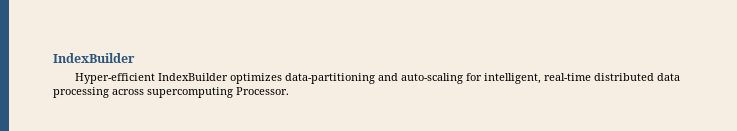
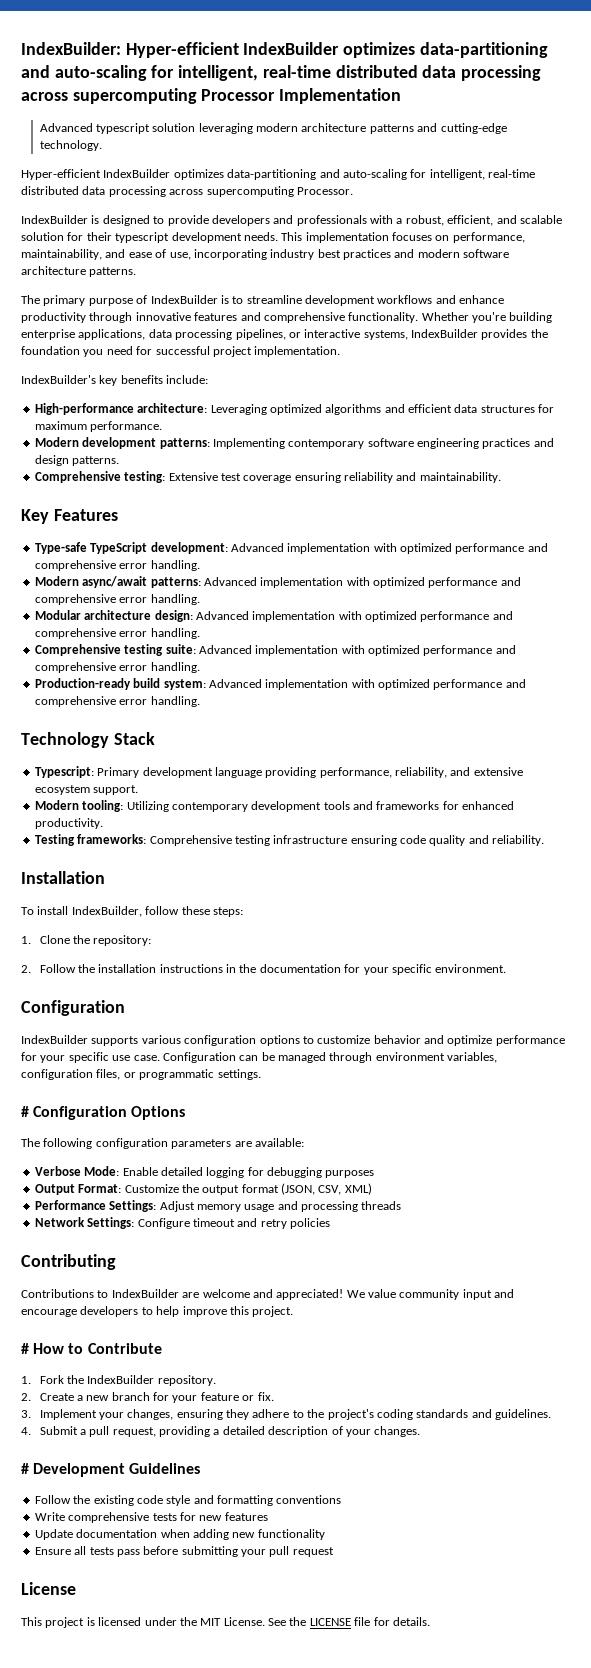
[53,53,135,63] IndexBuilder -> [21,42,548,58] [21,65,542,81] [21,88,402,104] [39,123,507,134] [39,140,102,151] IndexBuilder: Hyper-efficient IndexBuilder optimizes data-partitioning and auto-scaling for intelligent, real-time distributed data processing across supercomputing Processor Implementation // Advanced typescript solution leveraging modern architecture patterns and cutting-edge technology.
(289, 91) none -> [21,215,562,226] [21,232,525,243] [21,249,510,260] [21,266,137,277] [21,295,505,306] [21,312,553,323] [21,329,548,340] [21,346,341,357] [21,375,209,386] [34,403,555,415] [34,421,163,432] [34,437,554,449] [34,455,120,466] [34,471,501,483] [21,509,118,524] [34,542,548,554] [34,560,200,571] [34,576,521,588] [34,594,200,605] [34,610,513,622] [34,628,200,639] [34,644,516,656] [34,662,200,673] [34,678,526,690] [34,696,200,707] [21,732,155,748] [34,766,523,778] [34,785,139,795] [34,800,515,812] [34,818,103,829] [34,834,545,846] [21,871,105,884] [21,906,243,917] [21,935,152,946] [21,964,507,975] [21,1000,125,1016] [21,1035,565,1046] [21,1052,498,1063] [21,1069,261,1080] [21,1106,186,1120] [21,1138,304,1149] [34,1166,375,1178] [34,1183,372,1195] [34,1200,402,1212] [34,1217,330,1229] [21,1254,116,1270] [21,1289,515,1300] [21,1306,294,1317] [21,1343,162,1354] [21,1375,216,1386] [21,1392,274,1403] [21,1409,552,1420] [21,1426,421,1437] [21,1463,201,1477] [34,1495,342,1506] [34,1512,268,1523] [34,1529,325,1540] [34,1546,334,1557] [21,1582,76,1595] [21,1617,430,1628] // IndexBuilder is designed to provide developers and professionals with a robust, efficient, and scalable solution for their typescript development needs. This implementation focuses on performance, maintainability, and ease of use, incorporating industry best practices and modern software architecture patterns. // The primary purpose of IndexBuilder is to streamline development workflows and enhance productivity through innovative features and comprehensive functionality. Whether you're building enterprise applications, data processing pipelines, or interactive systems, IndexBuilder provides the foundation you need for successful project implementation. // IndexBuilder's key benefits include: // High-performance architecture: Leveraging optimized algorithms and efficient data structures for maximum performance. // Modern development patterns: Implementing contemporary software engineering practices and design patterns. // Comprehensive testing: Extensive test coverage ensuring reliability and maintainability. // Key Features // Type-safe TypeScript development: Advanced implementation with optimized performance and comprehensive error handling. // Modern async/await patterns: Advanced implementation with optimized performance and comprehensive error handling. // Modular architecture design: Advanced implementation with optimized performance and comprehensive error handling. // Comprehensive testing suite: Advanced implementation with optimized performance and comprehensive error handling. // Production-ready build system: Advanced implementation with optimized performance and comprehensive error handling. // Technology Stack // Typescript: Primary development language providing performance, reliability, and extensive ecosystem support. // Modern tooling: Utilizing contemporary development tools and frameworks for enhanced productivity. // Testing frameworks: Comprehensive testing infrastructure ensuring code quality and reliability. // Installation // To install IndexBuilder, follow these steps: // 1. Clone the repository: // 2. Follow the installation instructions in the documentation for your specific environment. // Configuration // IndexBuilder supports various configuration options to customize behavior and optimize performance for your specific use case. Configuration can be managed through environment variables, configuration files, or programmatic settings. // # Configuration Options // The following configuration parameters are available: // Verbose Mode: Enable detailed logging for debugging purposes // Output Format: Customize the output format (JSON, CSV, XML) // Performance Settings: Adjust memory usage and processing threads // Network Settings: Configure timeout and retry policies // Contributing // Contributions to IndexBuilder are welcome and appreciated! We value community input and encourage developers to help improve this project. // # How to Contribute // 1. Fork the IndexBuilder repository. // 2. Create a new branch for your feature or fix. // 3. Implement your changes, ensuring they adhere to the project's coding standards and guidelines. // 4. Submit a pull request, providing a detailed description of your changes. // # Development Guidelines // Follow the existing code style and formatting conventions // Write comprehensive tests for new features // Update documentation when adding new functionality // Ensure all tests pass before submitting your pull request // License // This project is licensed under the MIT License. See the LICENSE file for details.

